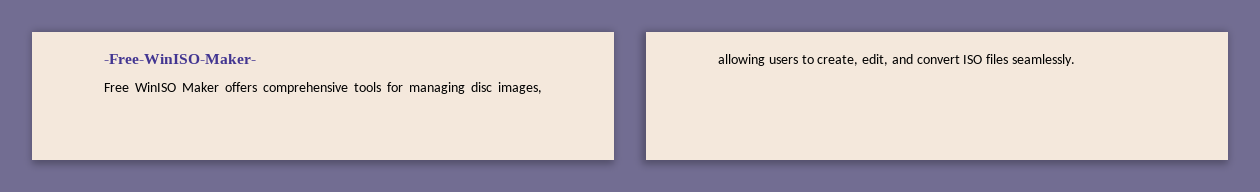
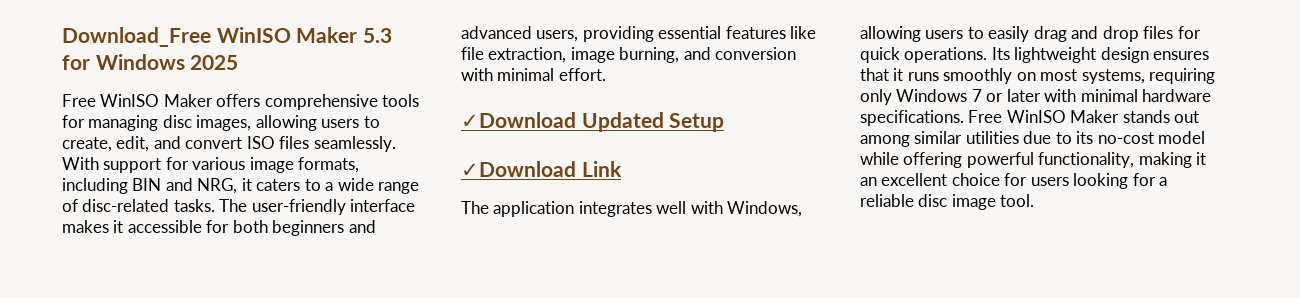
[104,54,256,64] -Free-WinISO-Maker- -> [62,27,392,47] [62,54,239,70] Download_Free WinISO Maker 5.3 for Windows 2025
(1076, 60) none -> [62,157,360,173] [62,178,420,194] [62,199,416,215] [62,220,376,236] [461,26,817,42] [461,47,797,63] [461,68,606,81] [461,112,725,132] [461,161,622,177] [461,201,803,217] [860,26,1201,42] [860,47,1210,63] [860,68,1216,84] [860,89,1212,105] [860,110,1200,126] [860,131,1206,147] [860,152,1207,168] [860,173,1168,189] [860,194,1035,210] With support for various image formats, including BIN and NRG, it caters to a wide range of disc-related tasks. The user-friendly interface makes it accessible for both beginners and advanced users, providing essential features like file extraction, image burning, and conversion with minimal effort. // ✓Download Updated Setup // ✓Download Link // The application integrates well with Windows, allowing users to easily drag and drop files for quick operations. Its lightweight design ensures that it runs smoothly on most systems, requiring only Windows 7 or later with minimal hardware specifications. Free WinISO Maker stands out among similar utilities due to its no-cost model while offering powerful functionality, making it an excellent choice for users looking for a reliable disc image tool.

